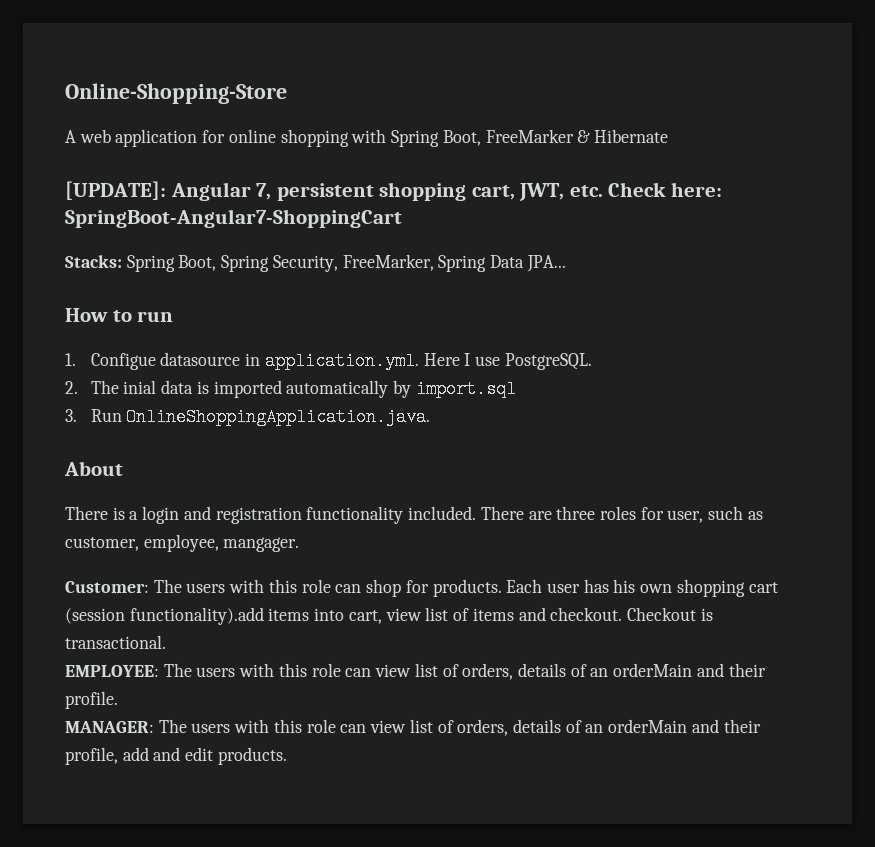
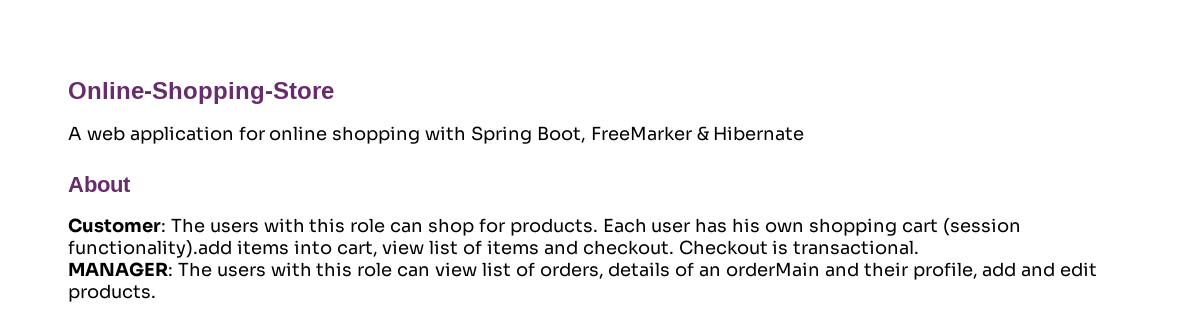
[65,181,722,201] [65,209,402,228] [65,254,566,272] [65,308,174,322] [65,352,592,370] [65,380,516,398] [65,408,431,426] [64,461,123,476] [65,506,763,524] [65,534,300,552] [UPDATE]: Angular 7, persistent shopping cart, JWT, etc. Check here: SpringBoot-Angular7-ShoppingCart // Stacks: Spring Boot, Spring Security, FreeMarker, Spring Data JPA... // How to run // 1. Configue datasource in application.yml. Here I use PostgreSQL. // 2. The inial data is imported automatically by import.sql // 3. Run OnlineShoppingApplication.java. // About // There is a login and registration functionality included. There are three roles for user, such as customer, employee, mangager. -> [68,176,131,192] About
[65,663,766,680] [65,691,118,709] // EMPLOYEE: The users with this role can view list of orders, details of an orderMain and their profile. -> (920, 247) none

